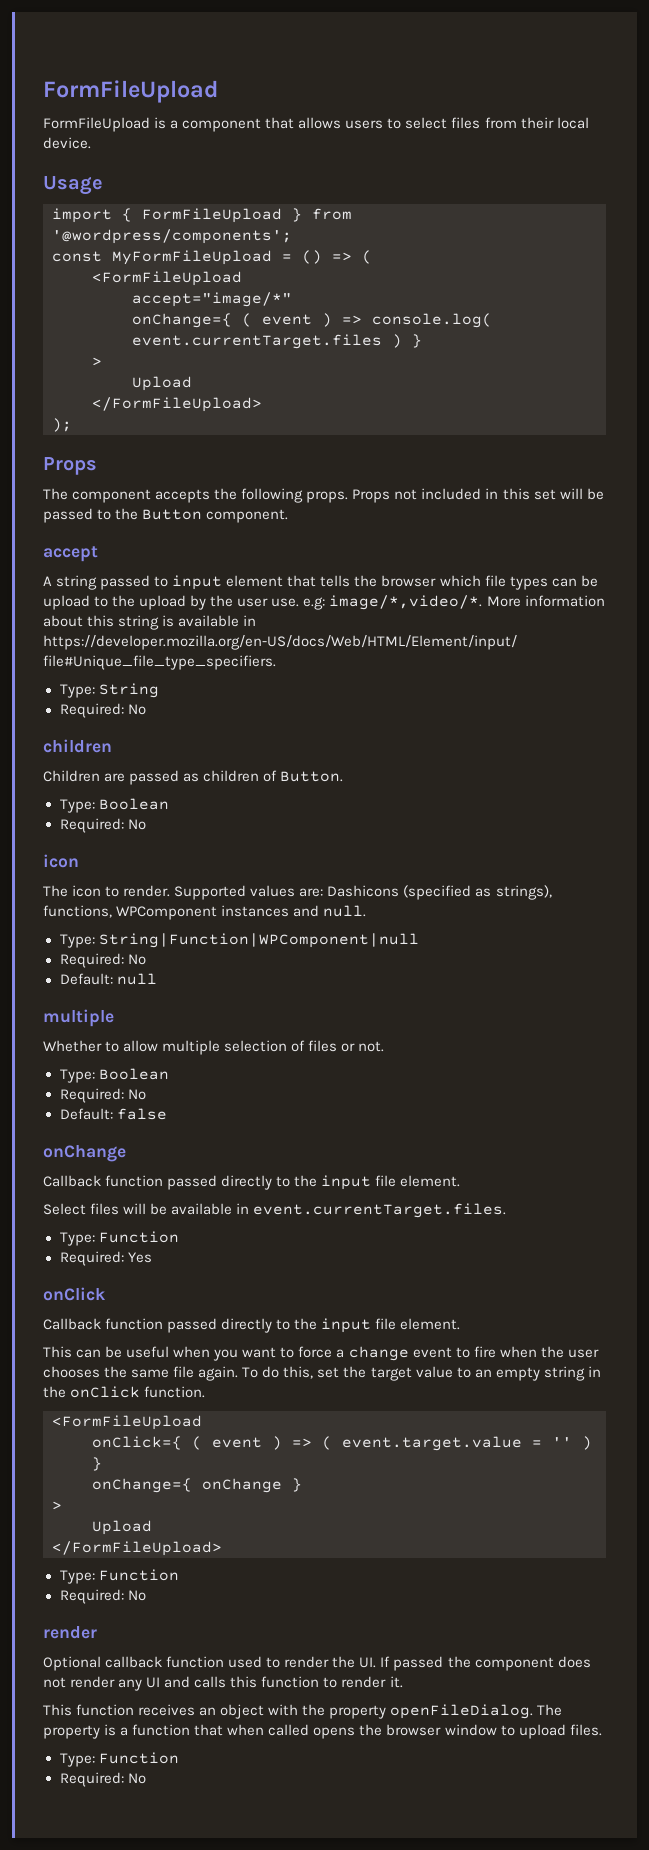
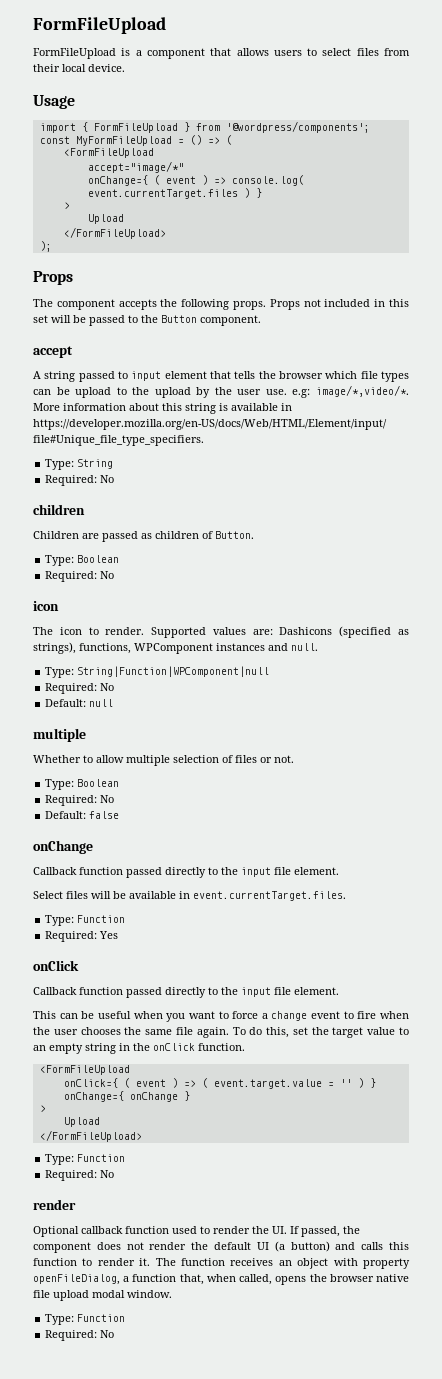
[393,1656,444,1671] passed -> [301,1226,340,1237] passed,
[118,1677,161,1691] any UI -> [191,1241,330,1252] the default UI (a button)
[43,1704,72,1716] // This -> [155,1258,176,1266] The
[302,1704,563,1719] [43,1724,602,1739] the property openFileDialog. The property is a function that when called opens the browser window to upload files. -> [363,1258,410,1269] [33,1274,410,1285] [33,1290,172,1301] property openFileDialog, a function that, when called, opens the browser native file upload modal window.

